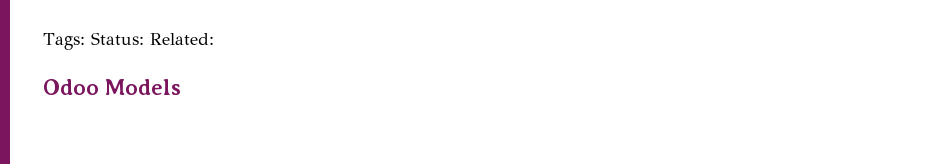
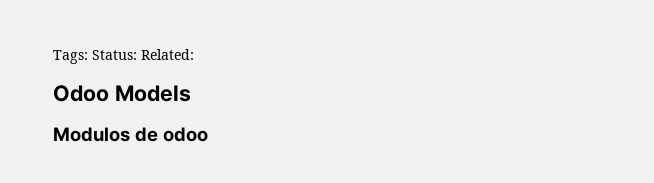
(181, 87) none -> [53,127,209,142] // Modulos de odoo

